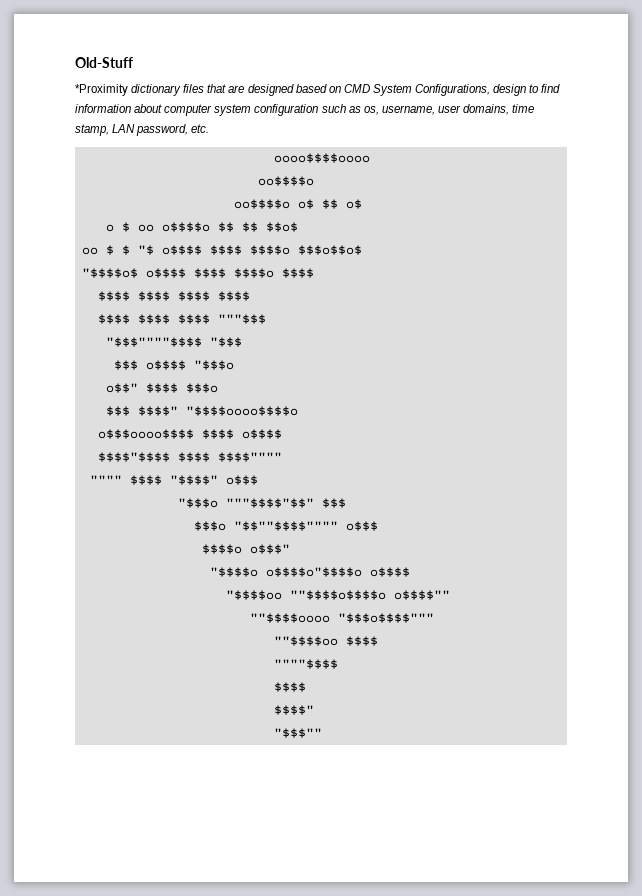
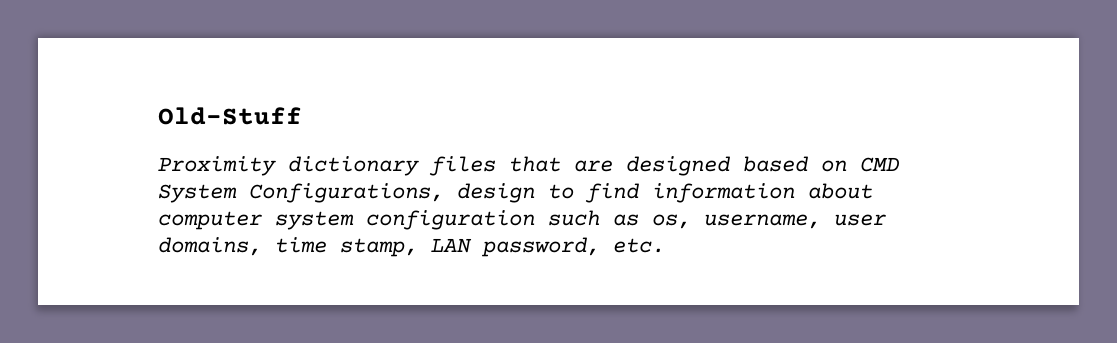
[75,84,128,96] *Proximity -> [158,156,276,176] Proximity
[273,153,370,163] [257,176,314,186] [233,199,362,209] [105,222,298,232] [81,245,362,255] [81,268,314,278] [97,291,250,301] [97,314,266,324] [105,337,242,347] [113,360,234,370] [105,383,218,393] [105,406,298,416] [97,429,282,439] [97,452,282,462] [89,475,258,485] [177,498,346,508] [193,521,378,531] [201,544,290,554] [209,567,410,577] [225,590,450,600] [249,613,434,623] [273,636,378,646] [273,659,338,669] [273,682,306,692] [273,705,314,715] [273,728,322,738] // oooo$$$$oooo // oo$$$$o // oo$$$$o o$ $$ o$ // o $ oo o$$$$o $$ $$ $$o$ // oo $ $ "$ o$$$$ $$$$ $$$$o $$$o$$o$ // "$$$$o$ o$$$$ $$$$ $$$$o $$$$ // $$$$ $$$$ $$$$ $$$$ // $$$$ $$$$ $$$$ """$$$ // "$$$""""$$$$ "$$$ // $$$ o$$$$ "$$$o // o$$" $$$$ $$$o // $$$ $$$$" "$$$$oooo$$$$o // o$$$oooo$$$$ $$$$ o$$$$ // $$$$"$$$$ $$$$ $$$$"""" // """" $$$$ "$$$$" o$$$ // "$$$o """$$$$"$$" $$$ // $$$o "$$""$$$$"""" o$$$ // $$$$o o$$$" // "$$$$o o$$$$o"$$$$o o$$$$ // "$$$$oo ""$$$$o$$$$o o$$$$"" // ""$$$$oooo "$$$o$$$$""" // ""$$$$oo $$$$ // """"$$$$ // $$$$ // $$$$" // "$$$"" -> (665, 245) none

